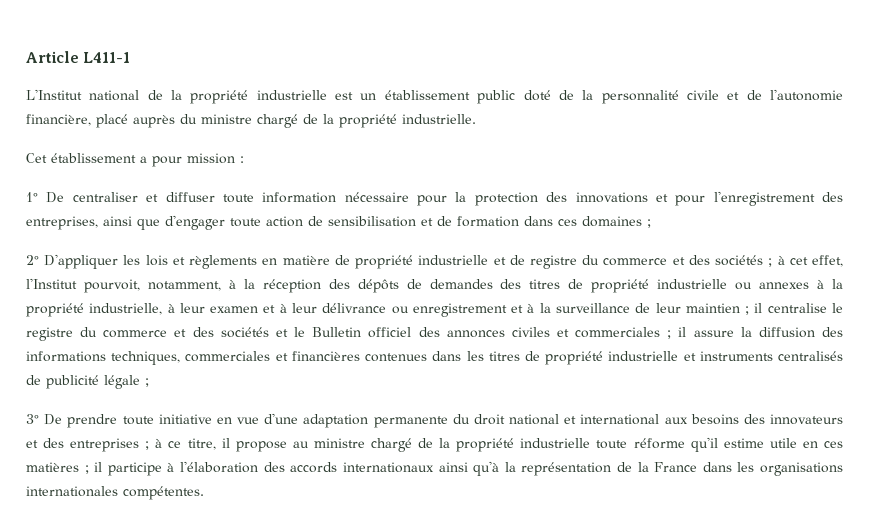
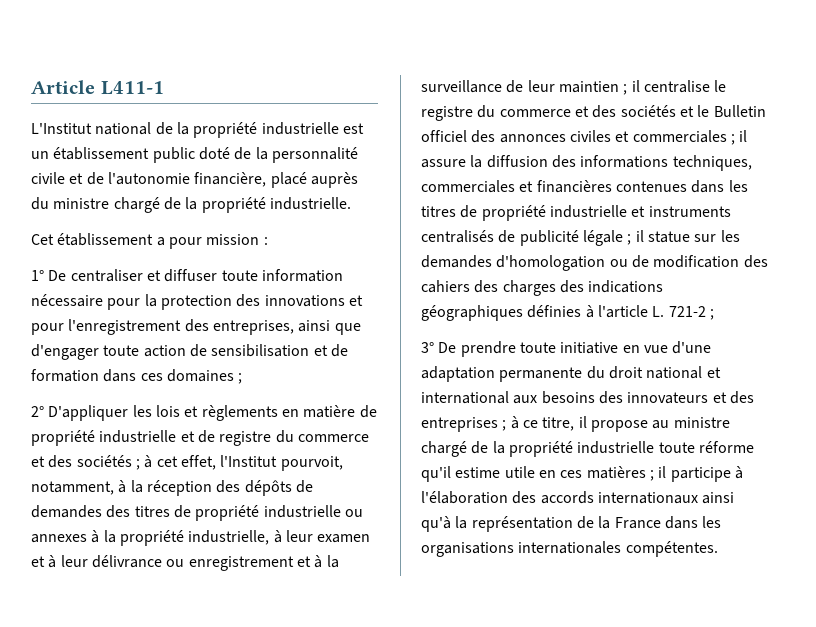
(149, 382) none -> [635,230,740,243] [421,255,768,271] [421,280,664,296] [421,305,714,321] il statue sur les demandes d'homologation ou de modification des cahiers des charges des indications géographiques définies à l'article L. 721-2 ;

